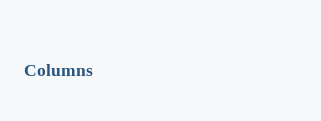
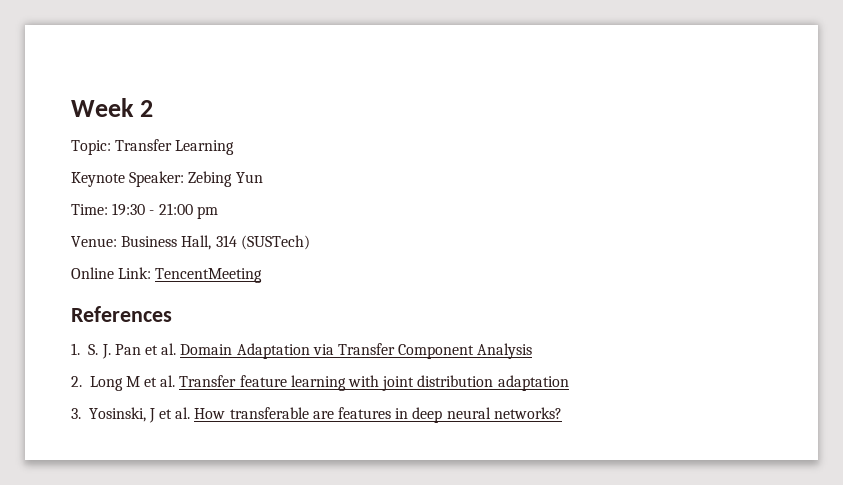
[24,64,93,76] Columns -> [71,98,153,117] [71,139,235,155] [71,171,263,187] [71,203,218,219] [71,235,310,250] [71,267,263,283] [71,306,172,322] [71,343,533,359] [71,375,569,391] [71,407,562,423] Week 2 // Topic: Transfer Learning // Keynote Speaker: Zebing Yun // Time: 19:30 - 21:00 pm // Venue: Business Hall, 314 (SUSTech) // Online Link: TencentMeeting // References // 1. S. J. Pan et al. Domain Adaptation via Transfer Component Analysis // 2. Long M et al. Transfer feature learning with joint distribution adaptation // 3. Yosinski, J et al. How transferable are features in deep neural networks?

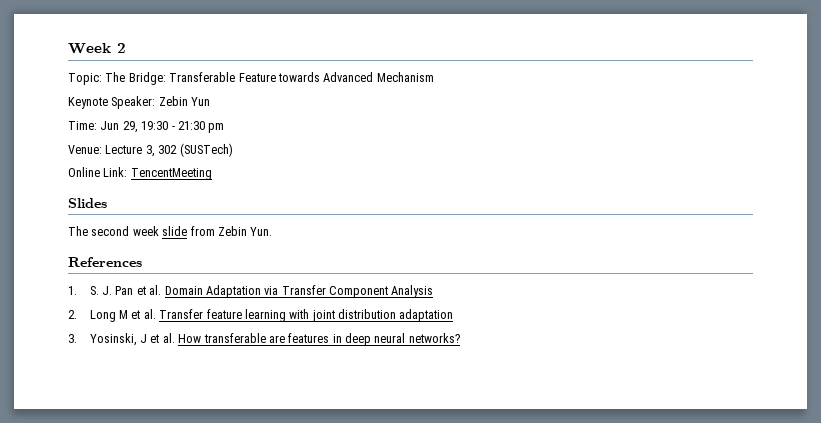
[115,139,235,155] Transfer Learning -> [105,72,434,85] The Bridge: Transferable Feature towards Advanced Mechanism
[188,171,233,187] Zebing -> [158,96,188,106] Zebin
(108, 209) none -> [100,121,138,133] Jun 29,
[158,203,193,215] 21:00 -> [177,121,205,130] 21:30
[121,235,237,250] Business Hall, 314 -> [105,145,178,157] Lecture 3, 302
(263, 275) none -> [68,198,107,208] [68,226,273,236] // Slides // The second week slide from Zebin Yun.

